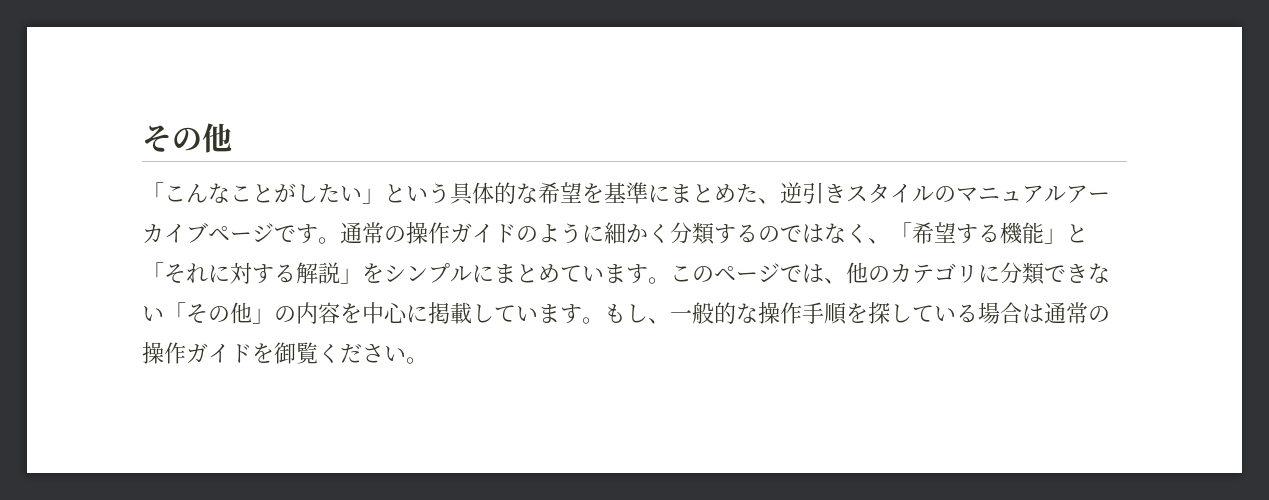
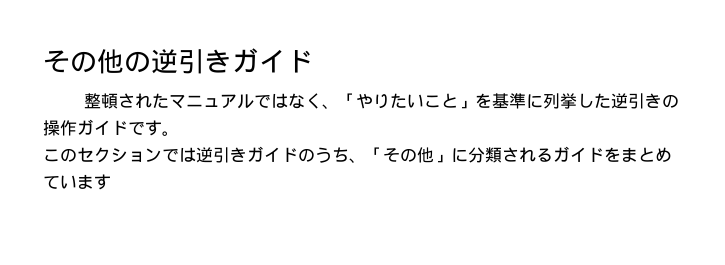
[142,123,232,153] [142,182,1110,205] [142,222,1088,245] [142,262,1110,285] [142,302,1110,325] [142,342,428,364] その他 // 「こんなことがしたい」という具体的な希望を基準にまとめた、逆引きスタイルのマニュアルアーカイブページです。通常の操作ガイドのように細かく分類するのではなく、「希望する機能」と「それに対する解説」をシンプルにまとめています。このページでは、他のカテゴリに分類できない「その他」の内容を中心に掲載しています。もし、一般的な操作手順を探している場合は通常の操作ガイドを御覧ください。 -> [43,48,313,74] [83,93,679,109] [43,119,179,136] [43,146,672,163] [43,174,111,190] その他の逆引きガイド // 整頓されたマニュアルではなく、「やりたいこと」を基準に列挙した逆引きの操作ガイドです。 // このセクションでは逆引きガイドのうち、「その他」に分類されるガイドをまとめています

